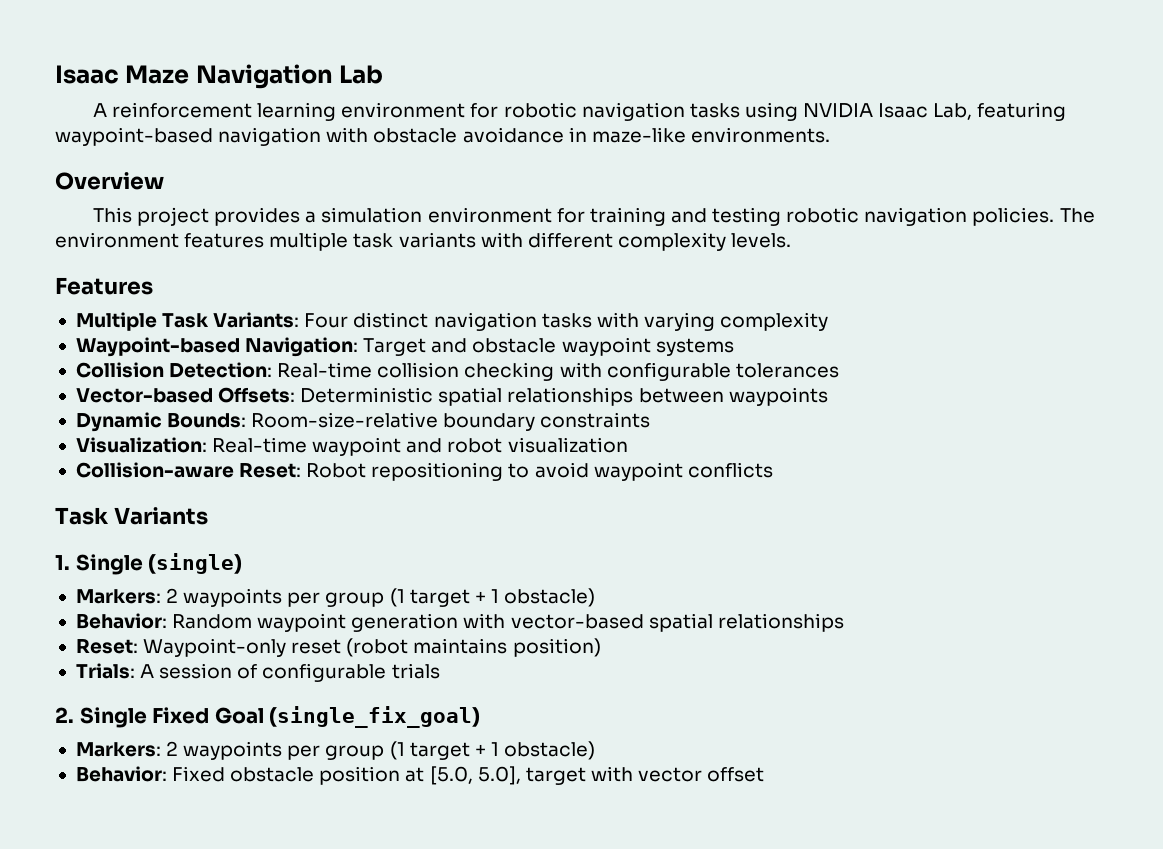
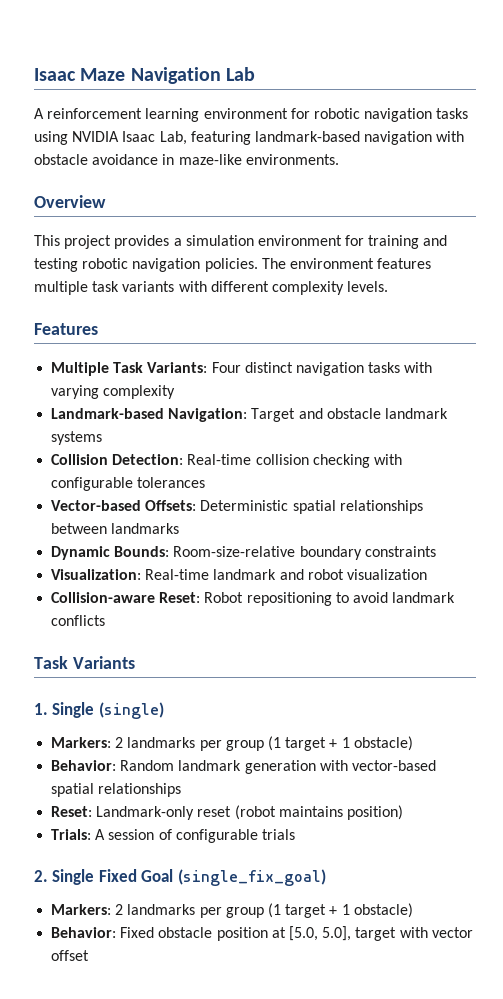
[55,127,213,146] waypoint-based -> [254,131,360,142] landmark-based
[75,337,240,357] Waypoint-based -> [51,408,165,419] Landmark-based
[561,337,651,356] waypoint -> [384,408,448,419] landmark
[728,387,828,406] waypoints -> [111,523,180,534] landmarks
[312,437,402,456] waypoint -> [213,569,277,580] landmark
[593,462,683,481] waypoint -> [392,592,456,603] landmark
[183,588,283,607] waypoints -> [127,737,196,748] landmarks
[257,613,347,632] waypoint -> [178,760,242,771] landmark
[143,638,287,657] Waypoint-only -> [96,806,195,820] Landmark-only
[183,741,283,760] waypoints -> [127,904,196,915] landmarks

